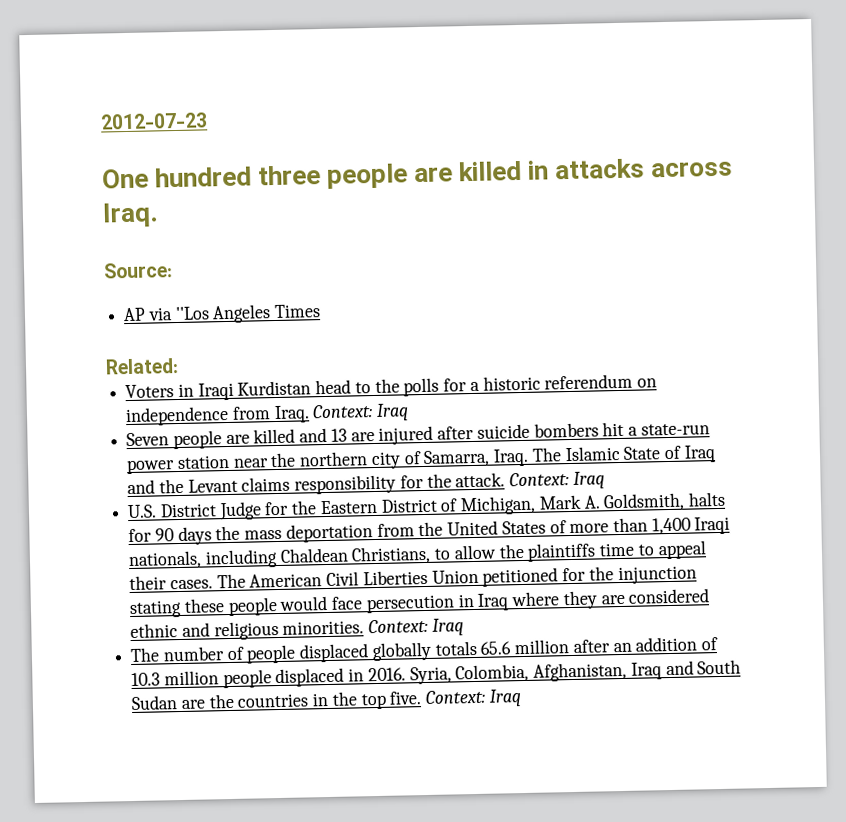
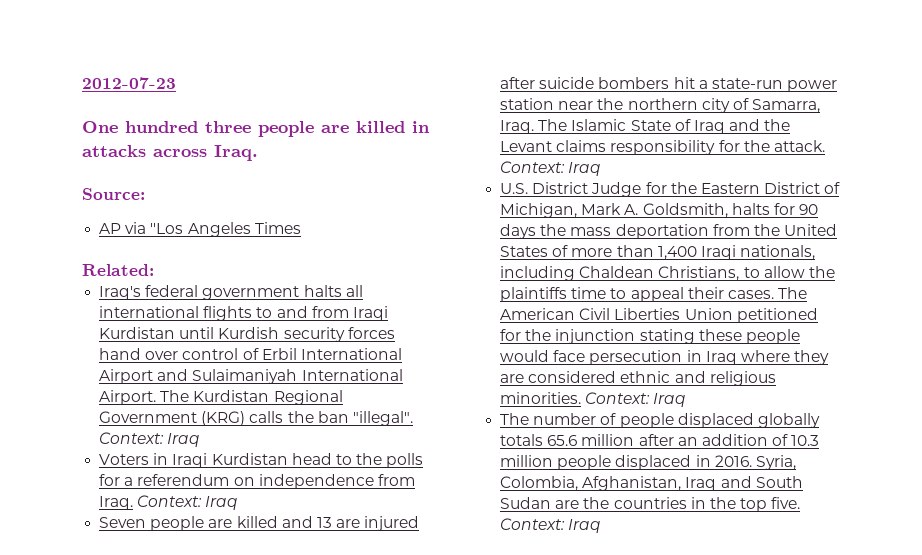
(179, 366) none -> [99,285,363,300] [99,306,388,321] [99,327,395,342] [99,348,402,360] [99,369,403,384] [99,390,343,405] [99,411,413,426] [99,432,201,447] // Iraq's federal government halts all international flights to and from Iraqi Kurdistan until Kurdish security forces hand over control of Erbil International Airport and Sulaimaniyah International Airport. The Kurdistan Regional Government (KRG) calls the ban "illegal". Context: Iraq
[482,375,541,391] historic -> (134, 481) none

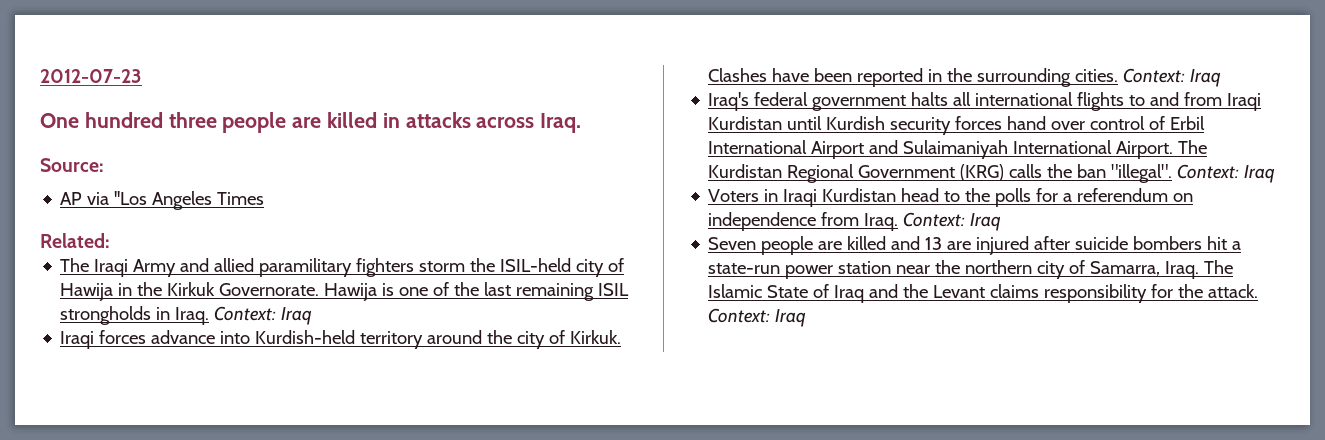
(154, 270) none -> [60,258,625,277] [60,282,630,301] [60,306,313,325] [60,330,622,349] [708,68,1222,87] // The Iraqi Army and allied paramilitary fighters storm the ISIL-held city of Hawija in the Kirkuk Governorate. Hawija is one of the last remaining ISIL strongholds in Iraq. Context: Iraq // Iraqi forces advance into Kurdish-held territory around the city of Kirkuk. Clashes have been reported in the surrounding cities. Context: Iraq
[500,182,841,197] [500,203,819,218] [500,224,838,239] [500,245,816,260] [500,266,835,281] [500,287,808,302] [500,308,818,323] [500,329,800,344] [500,350,830,365] [500,371,776,386] [500,392,687,407] [500,413,820,428] [500,434,820,446] [500,455,796,470] [500,476,803,491] [500,497,801,512] [500,518,602,533] // U.S. District Judge for the Eastern District of Michigan, Mark A. Goldsmith, halts for 90 days the mass deportation from the United States of more than 1,400 Iraqi nationals, including Chaldean Christians, to allow the plaintiffs time to appeal their cases. The American Civil Liberties Union petitioned for the injunction stating these people would face persecution in Iraq where they are considered ethnic and religious minorities. Context: Iraq // The number of people displaced globally totals 65.6 million after an addition of 10.3 million people displaced in 2016. Syria, Colombia, Afghanistan, Iraq and South Sudan are the countries in the top five. Context: Iraq -> (807, 318) none

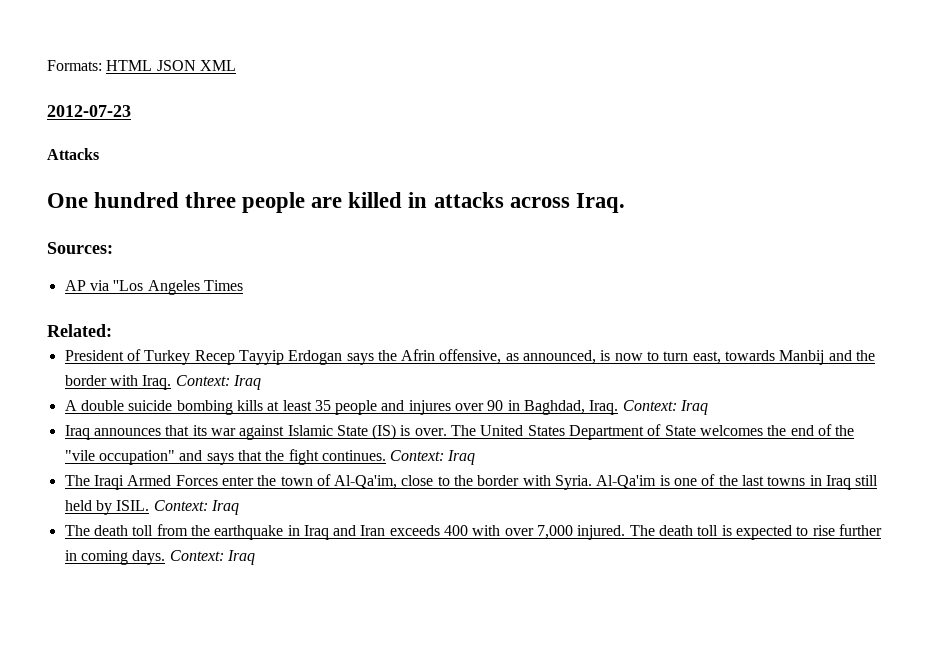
(40, 76) none -> [47,60,236,71] Formats: HTML JSON XML //
(142, 76) none -> [47,148,99,160] // Attacks
[40,158,104,172] Source: -> [47,242,113,254] Sources:
[60,258,625,277] [60,282,378,301] The Iraqi Army and allied paramilitary fighters storm the ISIL-held city of Hawija in the Kirkuk Governorate. Hawija -> [64,349,876,365] [64,375,261,390] [64,400,709,415] [64,424,855,440] [64,449,476,465] [64,474,657,490] President of Turkey Recep Tayyip Erdogan says the Afrin offensive, as announced, is now to turn east, towards Manbij and the border with Iraq. Context: Iraq // A double suicide bombing kills at least 35 people and injures over 90 in Baghdad, Iraq. Context: Iraq // Iraq announces that its war against Islamic State (IS) is over. The United States Department of State welcomes the end of the "vile occupation" and says that the fight continues. Context: Iraq // The Iraqi Armed Forces enter the town of Al-Qa'im, close to the border with Syria. Al-Qa'im
[516,283,630,301] [60,306,313,325] [60,330,622,349] [708,68,1222,87] [708,92,1262,111] [708,116,1206,135] [708,140,1208,159] [708,164,1276,183] [708,188,1194,207] [708,212,1002,231] [708,236,1242,255] [708,260,1234,279] [708,284,1259,303] remaining ISIL strongholds in Iraq. Context: Iraq // Iraqi forces advance into Kurdish-held territory around the city of Kirkuk. Clashes have been reported in the surrounding cities. Context: Iraq // Iraq's federal government halts all international flights to and from Iraqi Kurdistan until Kurdish security forces hand over control of Erbil International Airport and Sulaimaniyah International Airport. The Kurdistan Regional Government (KRG) calls the ban "illegal". Context: Iraq // Voters in Iraqi Kurdistan head to the polls for a referendum on independence from Iraq. Context: Iraq // Seven people are killed and 13 are injured after suicide bombers hit a state-run power station near the northern city of Samarra, Iraq. The Islamic State of Iraq and the Levant claims responsibility for the attack. -> [767,475,879,490] [64,500,239,515] [64,524,882,540] [64,550,166,565] towns in Iraq still held by ISIL. Context: Iraq // The death toll from the earthquake in Iraq and Iran exceeds 400 with over 7,000 injured. The death toll is expected to rise further in coming days.

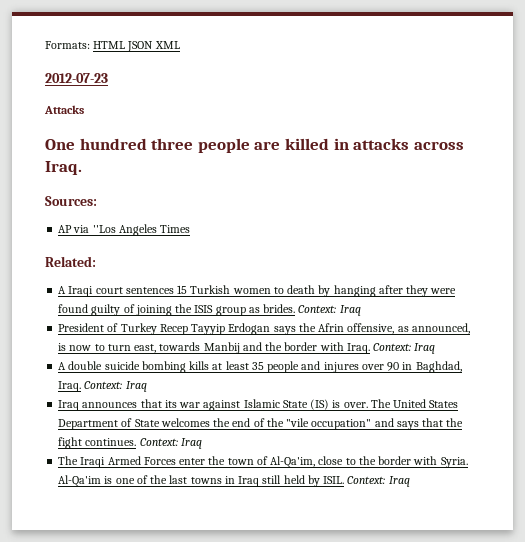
(112, 330) none -> [58,285,457,297] [58,304,361,316] // A Iraqi court sentences 15 Turkish women to death by hanging after they were found guilty of joining the ISIS group as brides. Context: Iraq
[64,524,882,540] [64,550,255,565] // The death toll from the earthquake in Iraq and Iran exceeds 400 with over 7,000 injured. The death toll is expected to rise further in coming days. Context: Iraq -> (410, 481) none

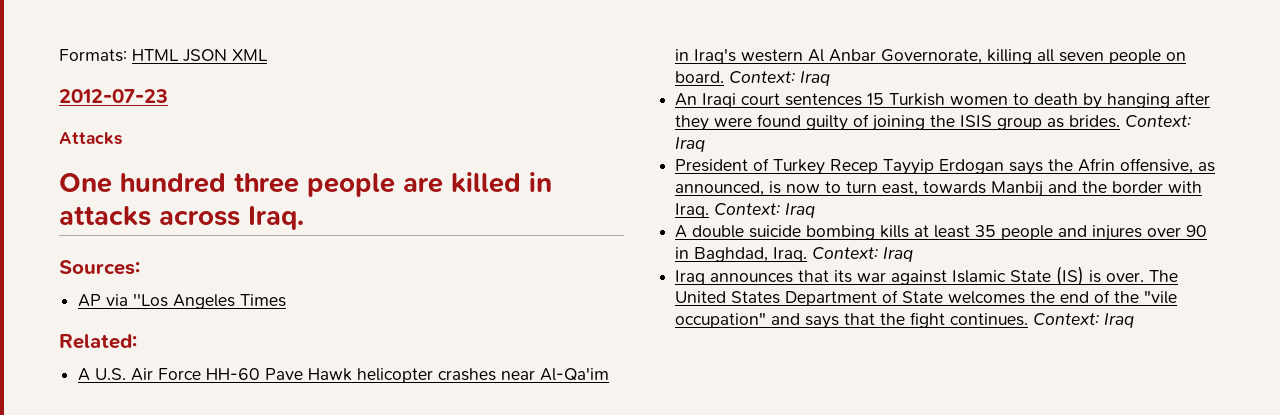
(67, 290) none -> [95,367,610,383] [675,48,1187,64] [675,71,831,86] [675,93,698,106] U.S. Air Force HH-60 Pave Hawk helicopter crashes near Al-Qa'im in Iraq's western Al Anbar Governorate, killing all seven people on board. Context: Iraq // An
[58,456,468,468] [58,475,410,487] // The Iraqi Armed Forces enter the town of Al-Qa'im, close to the border with Syria. Al-Qa'im is one of the last towns in Iraq still held by ISIL. Context: Iraq -> (1135, 320) none

